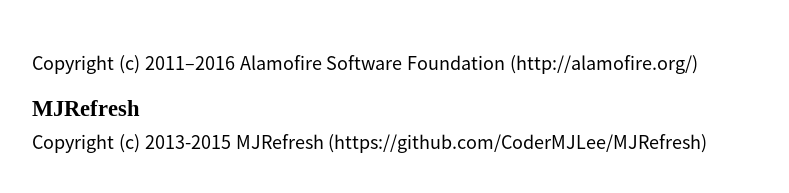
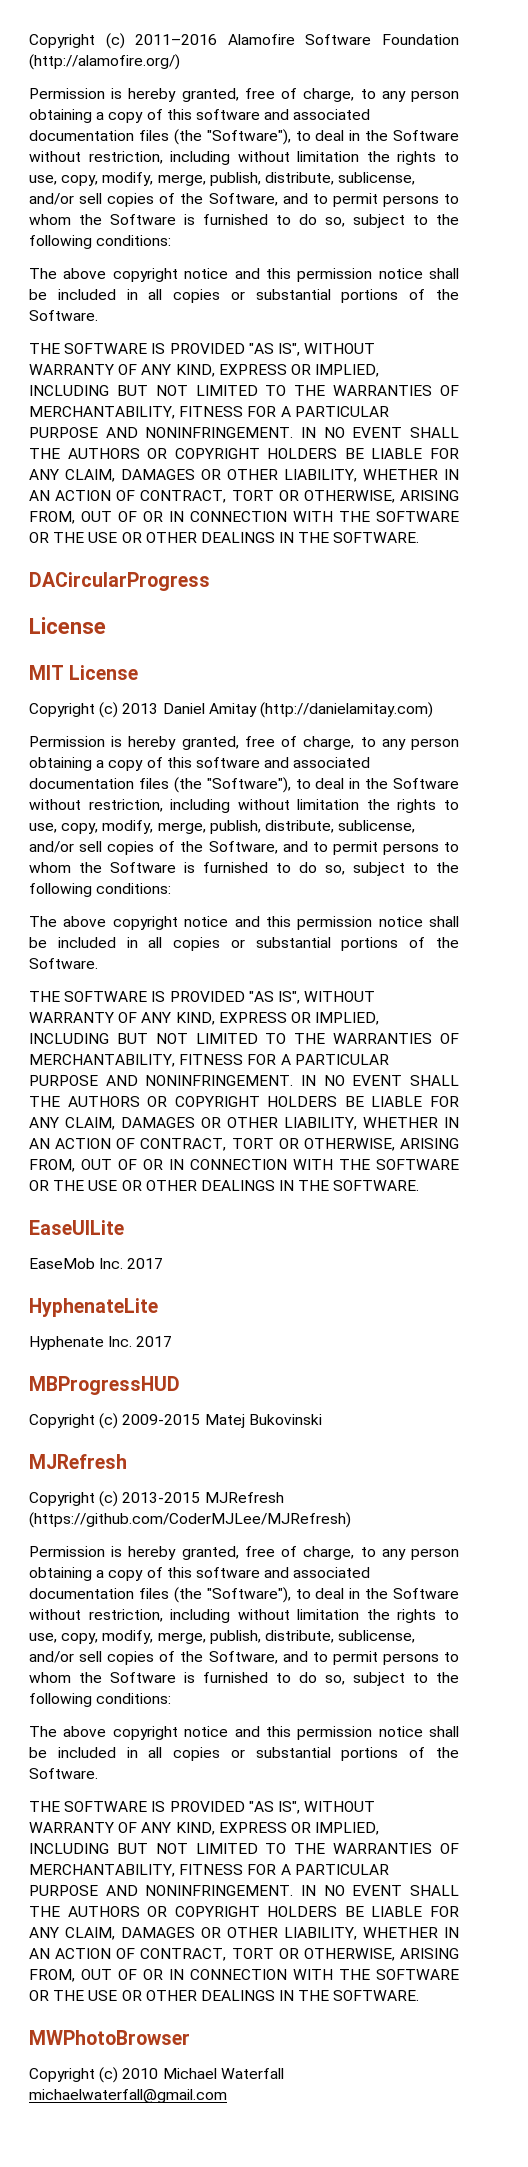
(699, 64) none -> [29,88,459,102] [29,109,371,123] [29,129,459,145] [29,151,459,165] [29,172,416,186] [29,193,460,207] [29,214,459,228] [29,235,172,249] [29,268,459,282] [29,289,459,303] [29,310,98,321] [29,343,376,356] [29,364,380,377] [29,385,459,396] [29,406,389,419] [29,427,460,438] [29,448,459,459] [29,469,459,482] [29,490,459,503] [29,511,459,524] [29,532,420,543] [29,572,210,591] [29,617,106,634] [29,665,139,680] [29,702,433,718] [29,736,459,750] [29,757,371,771] [29,777,459,793] [29,799,459,813] [29,820,416,834] [29,841,460,855] [29,862,459,876] [29,883,172,897] [29,916,459,930] [29,937,459,951] [29,958,98,969] [29,991,376,1004] [29,1012,380,1025] [29,1033,459,1044] [29,1054,389,1067] [29,1075,460,1086] [29,1096,459,1107] [29,1117,459,1130] [29,1138,459,1151] [29,1159,459,1172] [29,1180,420,1191] [29,1220,124,1235] [29,1258,164,1269] [29,1298,158,1317] [29,1336,173,1350] [29,1376,180,1395] [29,1413,322,1429] // Permission is hereby granted, free of charge, to any person obtaining a copy of this software and associated documentation files (the "Software"), to deal in the Software without restriction, including without limitation the rights to use, copy, modify, merge, publish, distribute, sublicense, and/or sell copies of the Software, and to permit persons to whom the Software is furnished to do so, subject to the following conditions: // The above copyright notice and this permission notice shall be included in all copies or substantial portions of the Software. // THE SOFTWARE IS PROVIDED "AS IS", WITHOUT WARRANTY OF ANY KIND, EXPRESS OR IMPLIED, INCLUDING BUT NOT LIMITED TO THE WARRANTIES OF MERCHANTABILITY, FITNESS FOR A PARTICULAR PURPOSE AND NONINFRINGEMENT. IN NO EVENT SHALL THE AUTHORS OR COPYRIGHT HOLDERS BE LIABLE FOR ANY CLAIM, DAMAGES OR OTHER LIABILITY, WHETHER IN AN ACTION OF CONTRACT, TORT OR OTHERWISE, ARISING FROM, OUT OF OR IN CONNECTION WITH THE SOFTWARE OR THE USE OR OTHER DEALINGS IN THE SOFTWARE. // DACircularProgress // License // MIT License // Copyright (c) 2013 Daniel Amitay (http://danielamitay.com) // Permission is hereby granted, free of charge, to any person obtaining a copy of this software and associated documentation files (the "Software"), to deal in the Software without restriction, including without limitation the rights to use, copy, modify, merge, publish, distribute, sublicense, and/or sell copies of the Software, and to permit persons to whom the Software is furnished to do so, subject to the following conditions: // The above copyright notice and this permission notice shall be included in all copies or substantial portions of the Software. // THE SOFTWARE IS PROVIDED "AS IS", WITHOUT WARRANTY OF ANY KIND, EXPRESS OR IMPLIED, INCLUDING BUT NOT LIMITED TO THE WARRANTIES OF MERCHANTABILITY, FITNESS FOR A PARTICULAR PURPOSE AND NONINFRINGEMENT. IN NO EVENT SHALL THE AUTHORS OR COPYRIGHT HOLDERS BE LIABLE FOR ANY CLAIM, DAMAGES OR OTHER LIABILITY, WHETHER IN AN ACTION OF CONTRACT, TORT OR OTHERWISE, ARISING FROM, OUT OF OR IN CONNECTION WITH THE SOFTWARE OR THE USE OR OTHER DEALINGS IN THE SOFTWARE. // EaseUILite // EaseMob Inc. 2017 // HyphenateLite // Hyphenate Inc. 2017 // MBProgressHUD // Copyright (c) 2009-2015 Matej Bukovinski
(708, 143) none -> [29,1546,459,1560] [29,1567,371,1581] [29,1587,459,1603] [29,1609,459,1623] [29,1630,416,1644] [29,1651,460,1665] [29,1672,459,1686] [29,1693,172,1707] [29,1726,459,1740] [29,1747,459,1761] [29,1768,98,1779] [29,1801,376,1814] [29,1822,380,1835] [29,1843,459,1854] [29,1864,389,1877] [29,1885,460,1896] [29,1906,459,1917] [29,1927,459,1940] [29,1948,459,1961] [29,1969,459,1982] [29,1990,420,2001] [29,2030,190,2045] [29,2067,284,2083] [29,2089,227,2103] // Permission is hereby granted, free of charge, to any person obtaining a copy of this software and associated documentation files (the "Software"), to deal in the Software without restriction, including without limitation the rights to use, copy, modify, merge, publish, distribute, sublicense, and/or sell copies of the Software, and to permit persons to whom the Software is furnished to do so, subject to the following conditions: // The above copyright notice and this permission notice shall be included in all copies or substantial portions of the Software. // THE SOFTWARE IS PROVIDED "AS IS", WITHOUT WARRANTY OF ANY KIND, EXPRESS OR IMPLIED, INCLUDING BUT NOT LIMITED TO THE WARRANTIES OF MERCHANTABILITY, FITNESS FOR A PARTICULAR PURPOSE AND NONINFRINGEMENT. IN NO EVENT SHALL THE AUTHORS OR COPYRIGHT HOLDERS BE LIABLE FOR ANY CLAIM, DAMAGES OR OTHER LIABILITY, WHETHER IN AN ACTION OF CONTRACT, TORT OR OTHERWISE, ARISING FROM, OUT OF OR IN CONNECTION WITH THE SOFTWARE OR THE USE OR OTHER DEALINGS IN THE SOFTWARE. // MWPhotoBrowser // Copyright (c) 2010 Michael Waterfall michaelwaterfall@gmail.com

